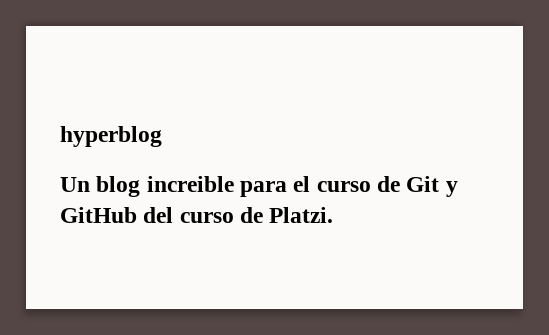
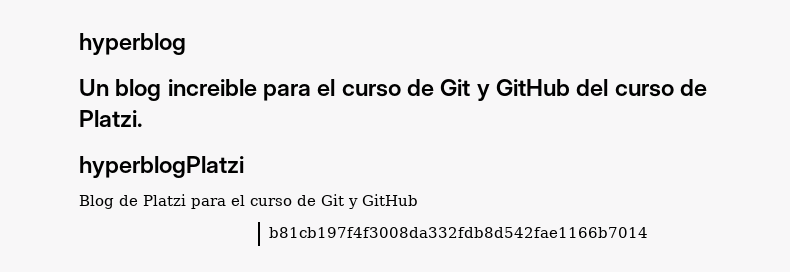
(334, 215) none -> [79,156,244,178] [79,194,418,209] [268,227,648,238] // hyperblogPlatzi // Blog de Platzi para el curso de Git y GitHub // b81cb197f4f3008da332fdb8d542fae1166b7014

